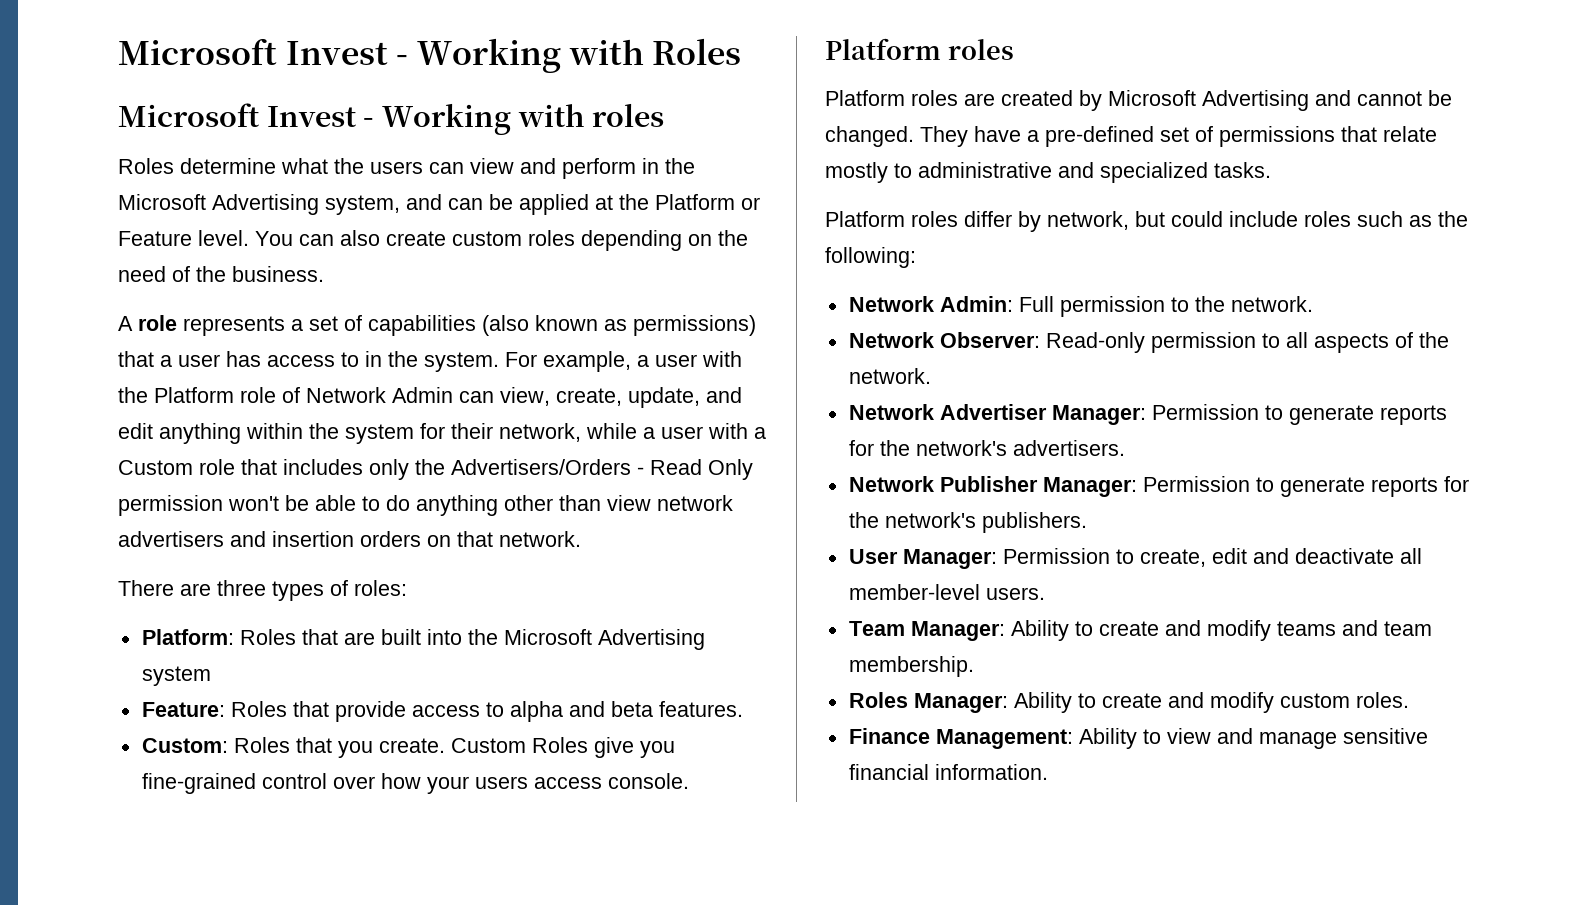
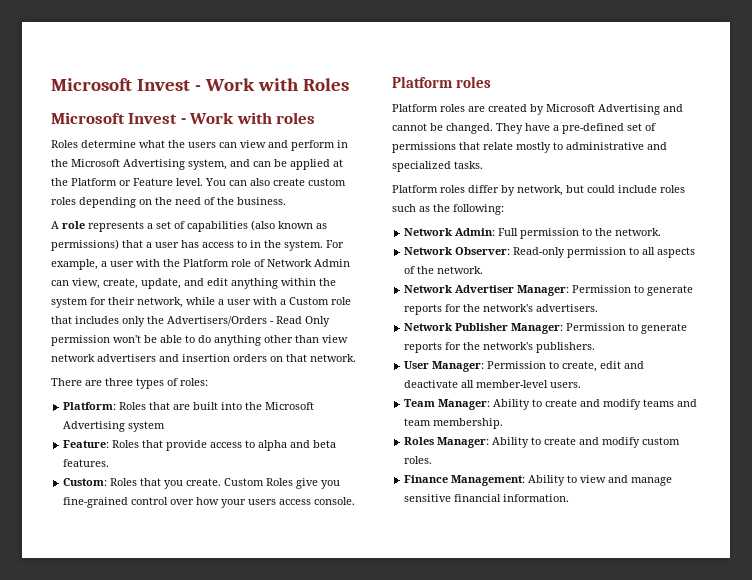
[118,38,561,73] Microsoft Invest - Working -> [51,78,255,91] Microsoft Invest - Work
[382,103,512,135] Working -> [189,112,235,124] Work

